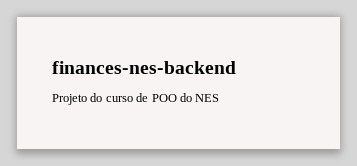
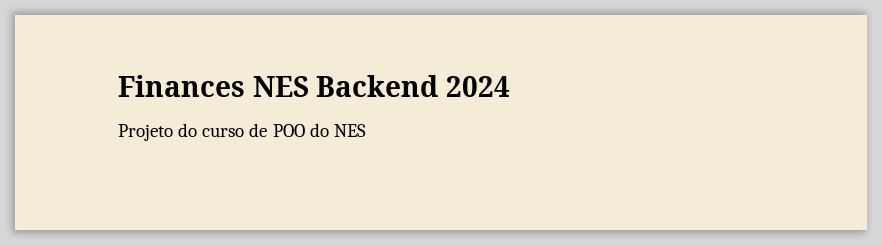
[52,61,236,74] finances-nes-backend -> [118,75,510,97] Finances NES Backend 2024

